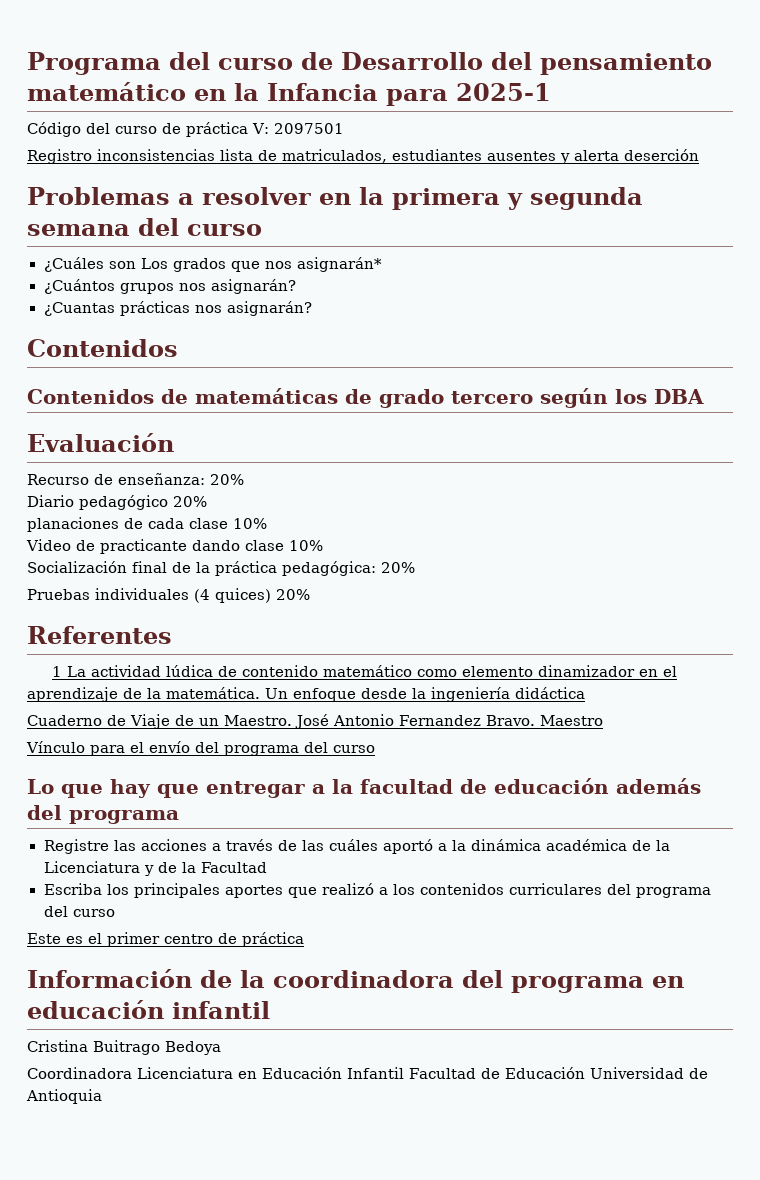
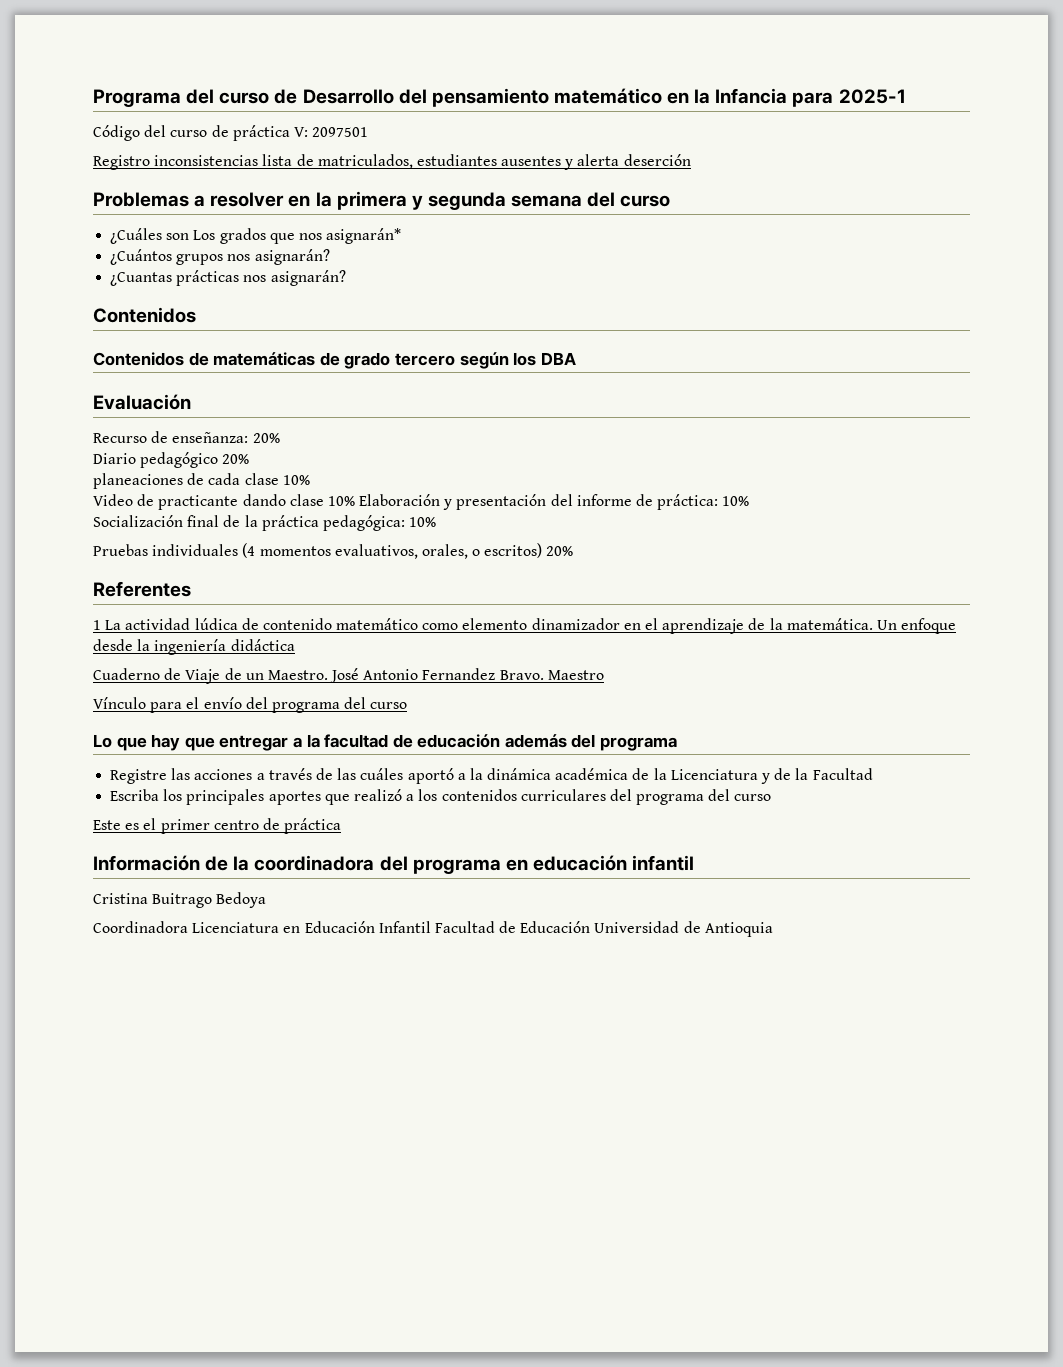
[27,517,119,532] planaciones -> [93,473,183,489] planeaciones
(323, 545) none -> [359,494,750,510] Elaboración y presentación del informe de práctica: 10%
[381,562,415,573] 20% -> [409,517,437,527] 10%
[215,588,271,603] quices) -> [259,543,543,559] momentos evaluativos, orales, o escritos)

